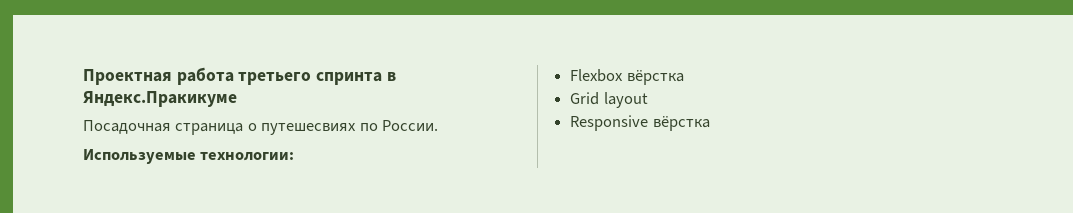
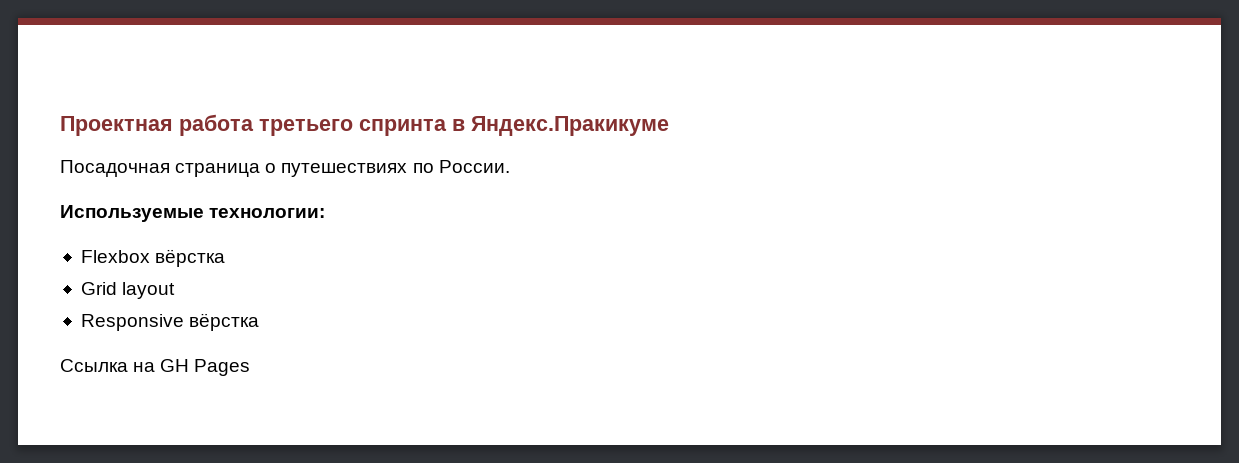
[261,123,357,135] путешесвиях -> [281,163,408,177] путешествиях
(710, 123) none -> [60,359,251,376] // Ссылка на GH Pages

